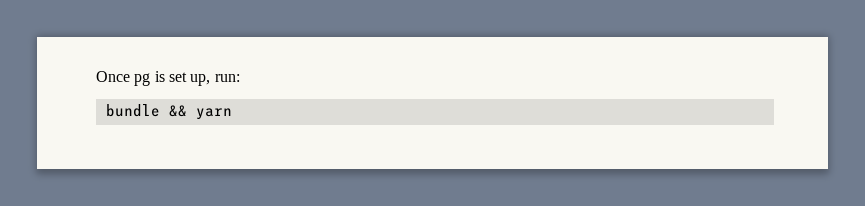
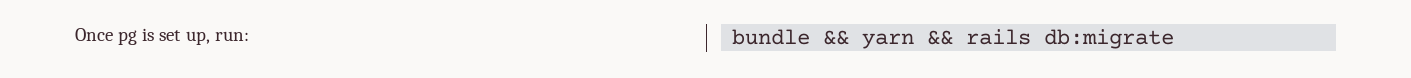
(232, 114) none -> [927,29,1175,49] && rails db:migrate

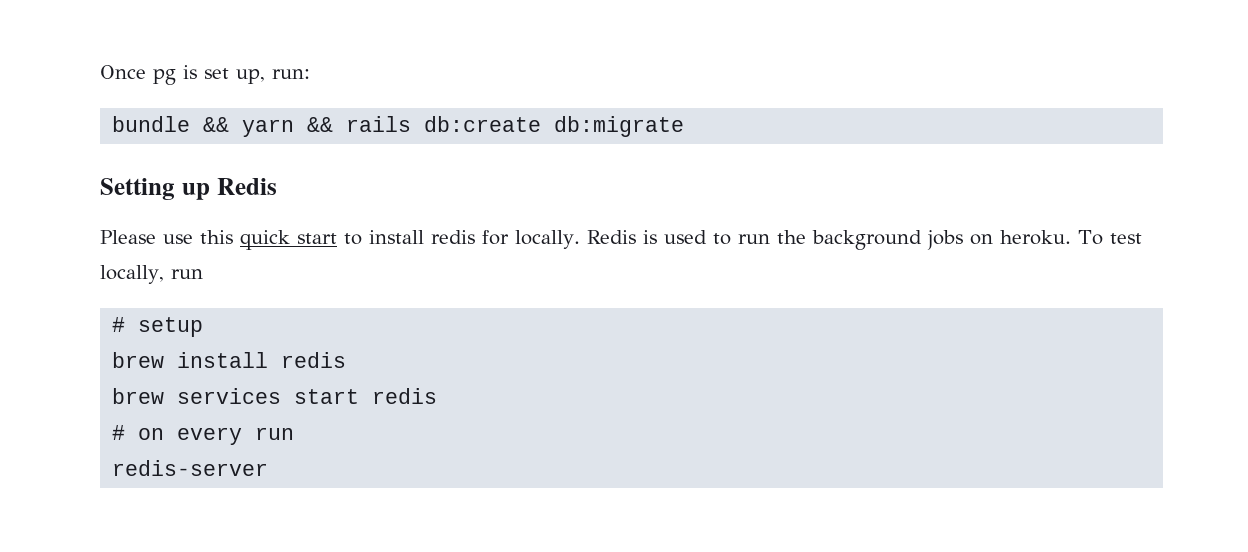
(1032, 37) none -> [424,116,542,132] db:create
(1175, 39) none -> [100,178,277,200] [100,230,1142,250] [100,265,203,284] [112,317,204,337] [112,352,347,368] [112,388,438,404] [112,425,295,445] [112,460,269,476] // Setting up Redis // Please use this quick start to install redis for locally. Redis is used to run the background jobs on heroku. To test locally, run // # setup // brew install redis // brew services start redis // # on every run // redis-server

